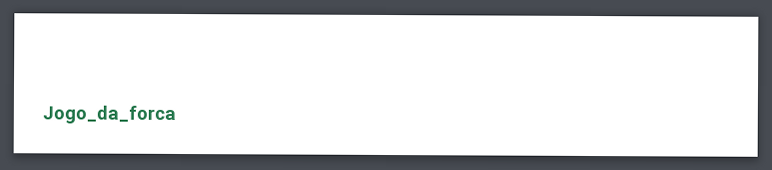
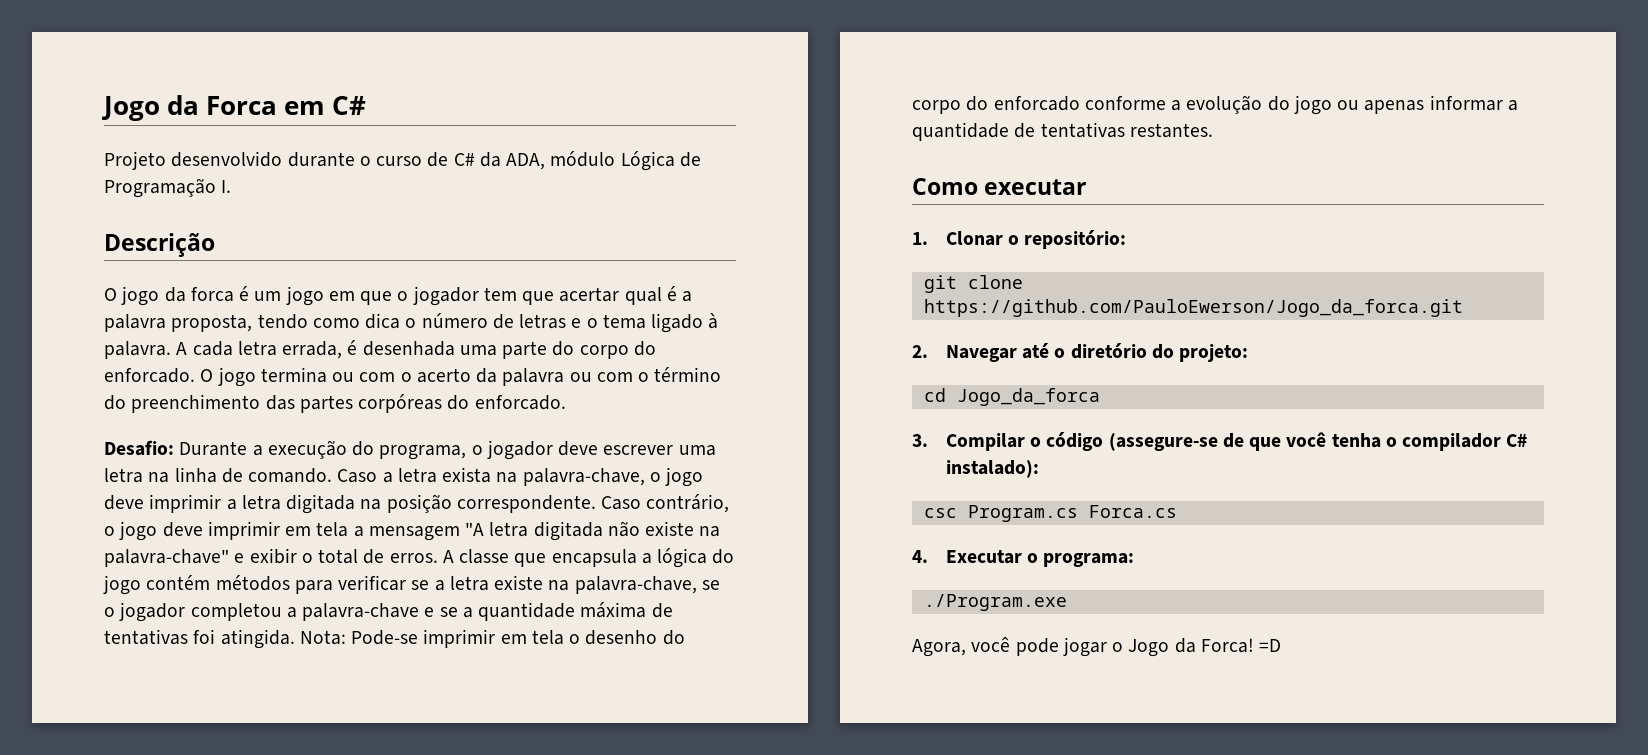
[42,105,176,124] Jogo_da_forca -> [102,95,366,121] [104,151,701,171] [104,178,232,198] [104,233,215,257] [104,286,693,306] [104,313,719,333] [104,340,656,359] [104,367,722,387] [104,394,566,413] [104,440,716,460] [104,467,704,487] [104,494,730,514] [104,521,721,541] [104,548,735,568] [103,575,720,595] [104,602,673,622] [104,629,685,649] [912,95,1518,115] [912,122,1213,141] [912,178,1087,195] [912,230,1127,249] [923,275,1023,293] [923,299,1463,317] [912,343,1249,362] [923,388,1100,406] [912,432,1528,451] [945,460,1039,478] [923,505,1177,522] [912,550,1135,567] [923,594,1067,611] [912,637,1282,657] Jogo da Forca em C# // Projeto desenvolvido durante o curso de C# da ADA, módulo Lógica de Programação I. // Descrição // O jogo da forca é um jogo em que o jogador tem que acertar qual é a palavra proposta, tendo como dica o número de letras e o tema ligado à palavra. A cada letra errada, é desenhada uma parte do corpo do enforcado. O jogo termina ou com o acerto da palavra ou com o término do preenchimento das partes corpóreas do enforcado. // Desafio: Durante a execução do programa, o jogador deve escrever uma letra na linha de comando. Caso a letra exista na palavra-chave, o jogo deve imprimir a letra digitada na posição correspondente. Caso contrário, o jogo deve imprimir em tela a mensagem "A letra digitada não existe na palavra-chave" e exibir o total de erros. A classe que encapsula a lógica do jogo contém métodos para verificar se a letra existe na palavra-chave, se o jogador completou a palavra-chave e se a quantidade máxima de tentativas foi atingida. Nota: Pode-se imprimir em tela o desenho do corpo do enforcado conforme a evolução do jogo ou apenas informar a quantidade de tentativas restantes. // Como executar // 1. Clonar o repositório: // git clone https://github.com/PauloEwerson/Jogo_da_forca.git // 2. Navegar até o diretório do projeto: // cd Jogo_da_forca // 3. Compilar o código (assegure-se de que você tenha o compilador C# instalado): // csc Program.cs Forca.cs // 4. Executar o programa: // ./Program.exe // Agora, você pode jogar o Jogo da Forca! =D

